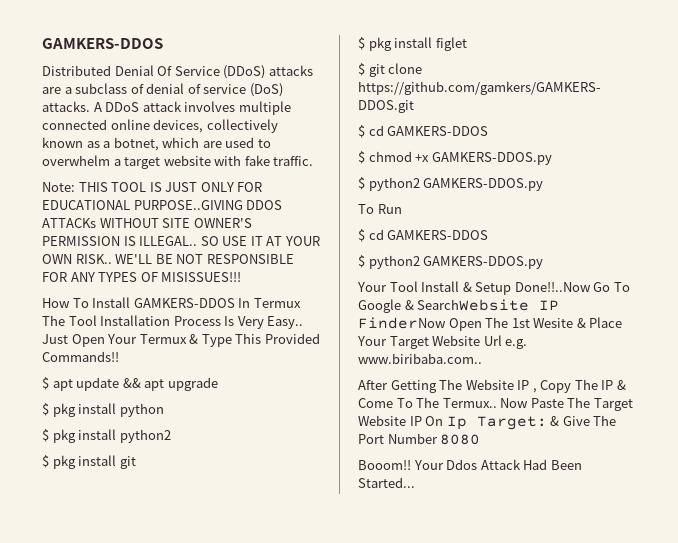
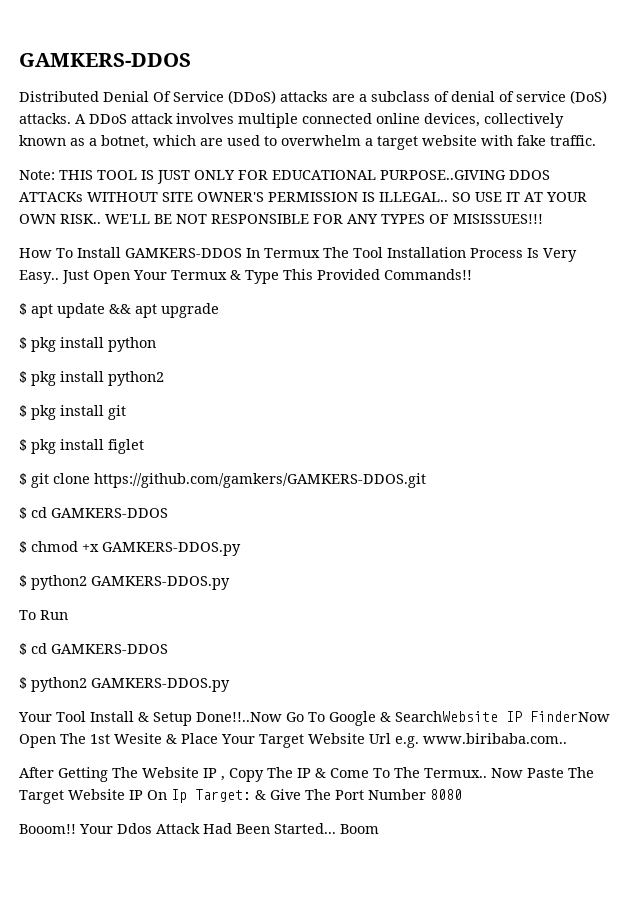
(415, 482) none -> [340,824,379,834] Boom

